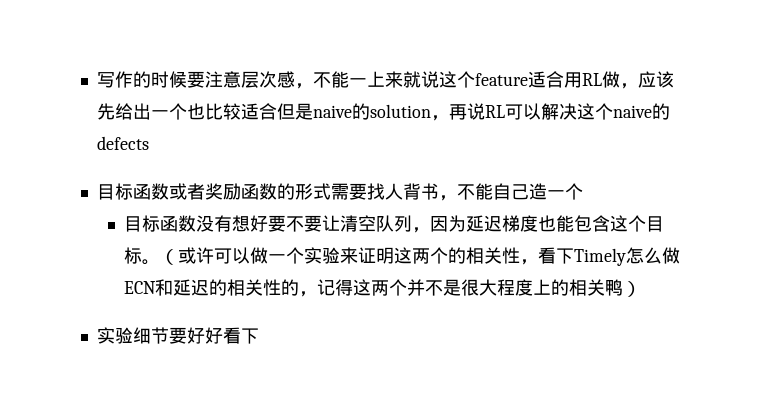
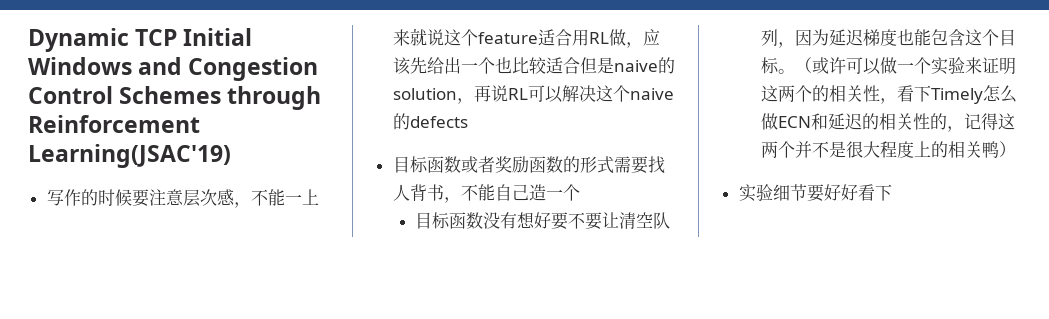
(96, 80) none -> [28,28,253,52] [28,57,319,81] [28,86,322,110] [28,115,200,133] [28,144,231,168] Dynamic TCP Initial Windows and Congestion Control Schemes through Reinforcement Learning(JSAC'19) //

